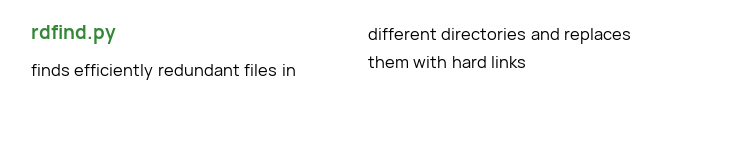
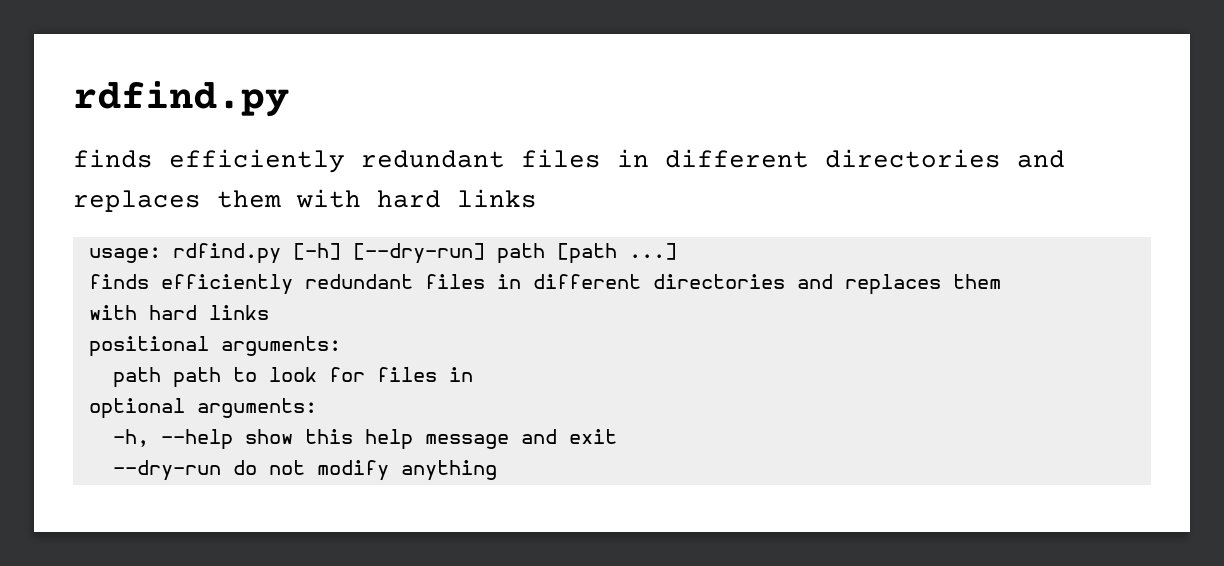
(527, 62) none -> [88,243,677,264] [88,274,1001,295] [88,305,269,320] [88,336,341,357] [112,367,473,388] [88,398,317,419] [112,429,617,450] [112,460,497,481] // usage: rdfind.py [-h] [--dry-run] path [path ...] // finds efficiently redundant files in different directories and replaces them // with hard links // positional arguments: // path path to look for files in // optional arguments: // -h, --help show this help message and exit // --dry-run do not modify anything

